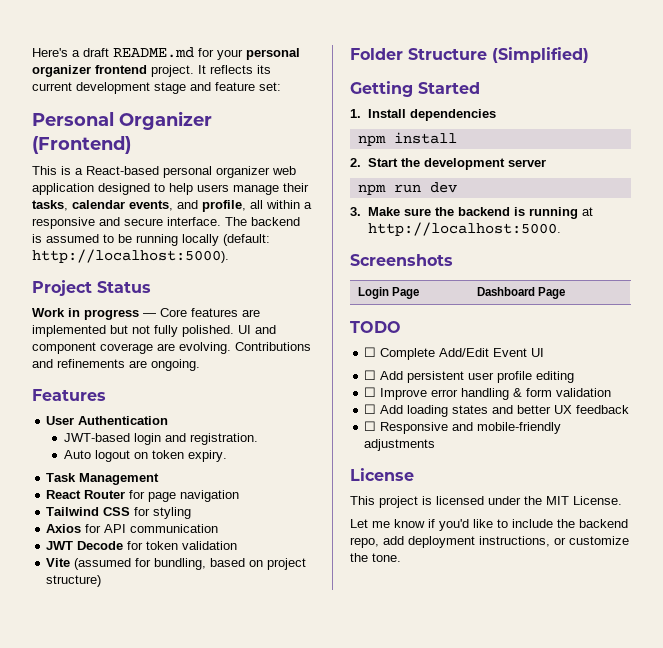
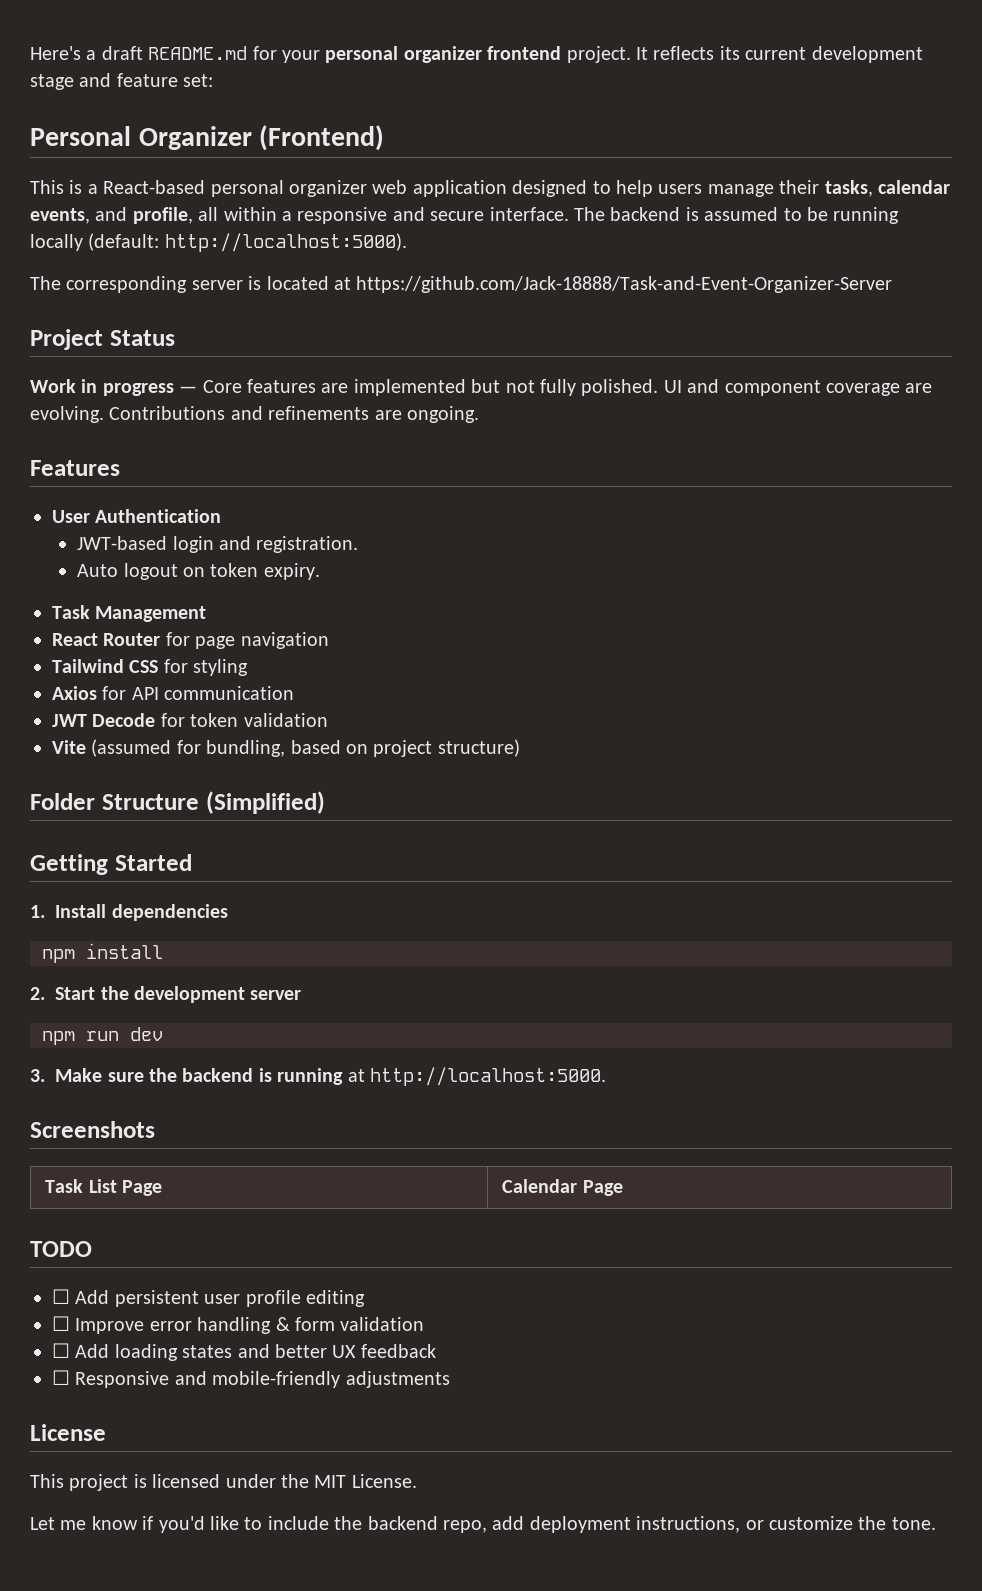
(229, 256) none -> [30,276,893,293] // The corresponding server is located at https://github.com/Jack-18888/Task-and-Event-Organizer-Server
[358,287,390,299] Login -> [45,1179,117,1193] Task List
[477,287,536,296] Dashboard -> [502,1179,578,1193] Calendar
[364,347,545,360] // ☐ Complete Add/Edit Event UI -> (92, 1249) none

